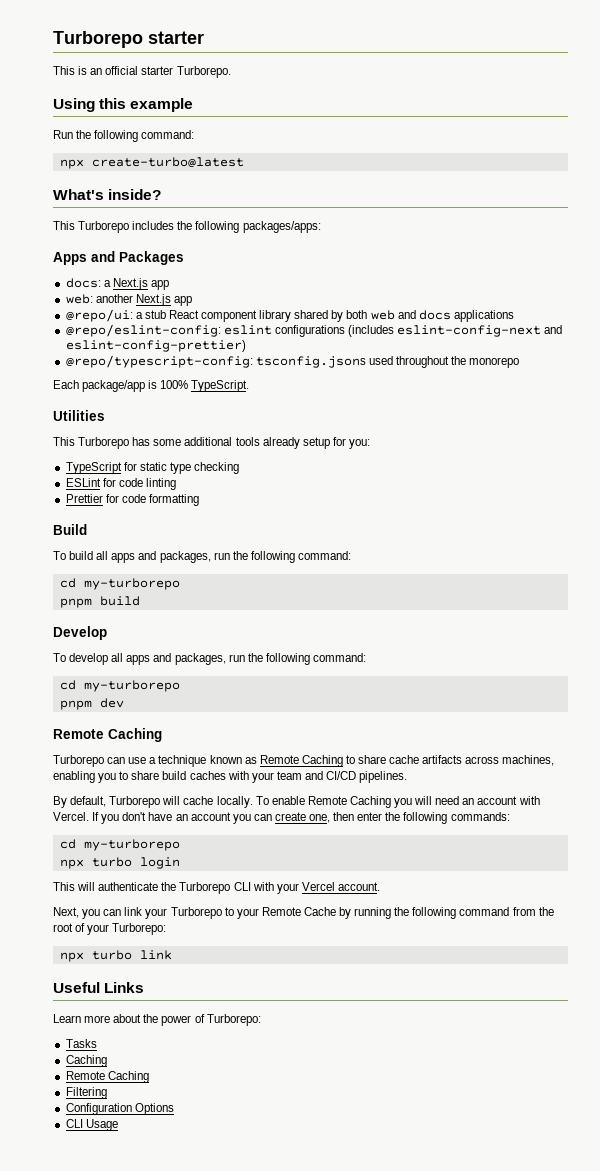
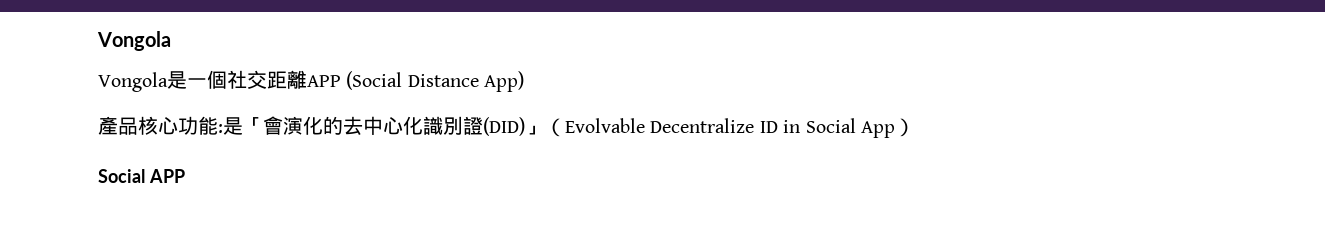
[53,31,204,48] [53,66,231,78] [53,98,194,112] [53,130,195,142] [59,157,244,169] [53,189,162,200] [53,221,321,233] [53,251,184,265] [65,278,169,290] [65,294,192,306] [65,309,514,322] [65,324,563,337] [65,340,246,352] [65,355,520,368] [53,380,250,392] [53,410,105,421] [53,437,370,449] [65,462,240,474] [65,478,176,490] [65,494,199,506] [53,524,87,535] [53,551,351,563] [59,578,180,590] [59,596,140,608] [53,626,107,640] [53,653,366,665] [59,680,180,692] [59,698,124,710] [53,728,162,742] [53,755,555,767] [53,771,408,783] [53,796,540,808] [53,812,510,824] [59,839,180,851] [59,857,180,869] [53,882,380,894] [53,907,554,919] [53,923,167,935] [59,950,172,962] [53,982,145,993] [53,1014,261,1026] [65,1039,97,1048] [65,1055,107,1067] [65,1071,149,1083] [65,1087,107,1099] [65,1103,174,1115] [65,1119,118,1131] Turborepo starter // This is an official starter Turborepo. // Using this example // Run the following command: // npx create-turbo@latest // What's inside? // This Turborepo includes the following packages/apps: // Apps and Packages // docs: a Next.js app // web: another Next.js app // @repo/ui: a stub React component library shared by both web and docs applications // @repo/eslint-config: eslint configurations (includes eslint-config-next and eslint-config-prettier) // @repo/typescript-config: tsconfig.jsons used throughout the monorepo // Each package/app is 100% TypeScript. // Utilities // This Turborepo has some additional tools already setup for you: // TypeScript for static type checking // ESLint for code linting // Prettier for code formatting // Build // To build all apps and packages, run the following command: // cd my-turborepo // pnpm build // Develop // To develop all apps and packages, run the following command: // cd my-turborepo // pnpm dev // Remote Caching // Turborepo can use a technique known as Remote Caching to share cache artifacts across machines, enabling you to share build caches with your team and CI/CD pipelines. // By default, Turborepo will cache locally. To enable Remote Caching you will need an account with Vercel. If you don't have an account you can create one, then enter the following commands: // cd my-turborepo // npx turbo login // This will authenticate the Turborepo CLI with your Vercel account. // Next, you can link your Turborepo to your Remote Cache by running the following command from the root of your Turborepo: // npx turbo link // Useful Links // Learn more about the power of Turborepo: // Tasks // Caching // Remote Caching // Filtering // Configuration Options // CLI Usage -> [97,31,171,51] [98,70,525,92] [98,116,915,138] [98,169,185,183] Vongola // Vongola是一個社交距離APP (Social Distance App) // 產品核心功能:是「會演化的去中心化識別證(DID)」（Evolvable Decentralize ID in Social App） // Social APP

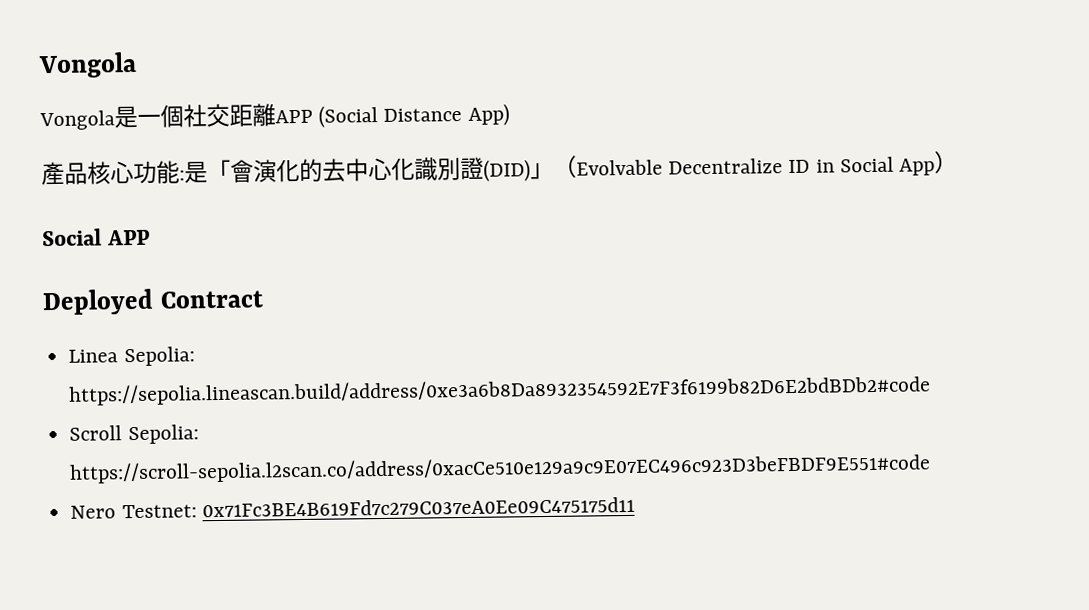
(185, 176) none -> [42,288,264,316] [68,346,195,367] [68,375,932,406] [69,424,199,445] [69,453,932,484] [70,496,635,519] // Deployed Contract // Linea Sepolia: https://sepolia.lineascan.build/address/0xe3a6b8Da8932354592E7F3f6199b82D6E2bdBDb2#code // Scroll Sepolia: https://scroll-sepolia.l2scan.co/address/0xacCe510e129a9c9E07EC496c923D3beFBDF9E551#code // Nero Testnet: 0x71Fc3BE4B619Fd7c279C037eA0Ee09C475175d11

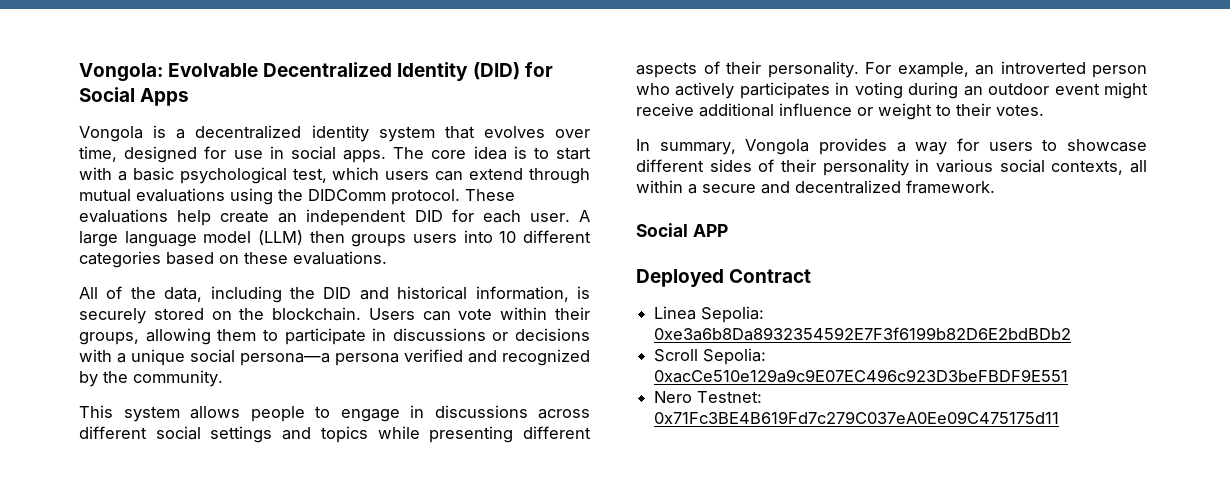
[38,51,137,79] [39,103,510,131] [41,150,959,186] Vongola // Vongola是一個社交距離APP (Social Distance App) // 產品核心功能:是「會演化的去中心化識別證(DID)」（Evolvable Decentralize ID in Social App） -> [79,62,553,82] [79,87,190,106] [79,125,590,142] [79,146,591,163] [79,167,591,184] [79,188,515,205] [79,209,590,226] [79,230,591,247] [79,251,387,268] [79,286,590,303] [79,307,590,324] [79,328,590,345] [79,349,590,366] [79,370,223,387] [79,405,590,422] [79,426,591,443] [636,61,1147,78] [636,82,1148,99] [636,103,1044,120] [636,138,1147,155] [636,159,1147,176] [636,180,995,194] Vongola: Evolvable Decentralized Identity (DID) for Social Apps // Vongola is a decentralized identity system that evolves over time, designed for use in social apps. The core idea is to start with a basic psychological test, which users can extend through mutual evaluations using the DIDComm protocol. These evaluations help create an independent DID for each user. A large language model (LLM) then groups users into 10 different categories based on these evaluations. // All of the data, including the DID and historical information, is securely stored on the blockchain. Users can vote within their groups, allowing them to participate in discussions or decisions with a unique social persona—a persona verified and recognized by the community. // This system allows people to engage in discussions across different social settings and topics while presenting different aspects of their personality. For example, an introverted person who actively participates in voting during an outdoor event might receive additional influence or weight to their votes. // In summary, Vongola provides a way for users to showcase different sides of their personality in various social contexts, all within a secure and decentralized framework.
[68,375,932,406] https://sepolia.lineascan.build/address/0xe3a6b8Da8932354592E7F3f6199b82D6E2bdBDb2#code -> [654,327,1072,341] 0xe3a6b8Da8932354592E7F3f6199b82D6E2bdBDb2
[69,453,932,484] https://scroll-sepolia.l2scan.co/address/0xacCe510e129a9c9E07EC496c923D3beFBDF9E551#code -> [654,369,1069,383] 0xacCe510e129a9c9E07EC496c923D3beFBDF9E551

